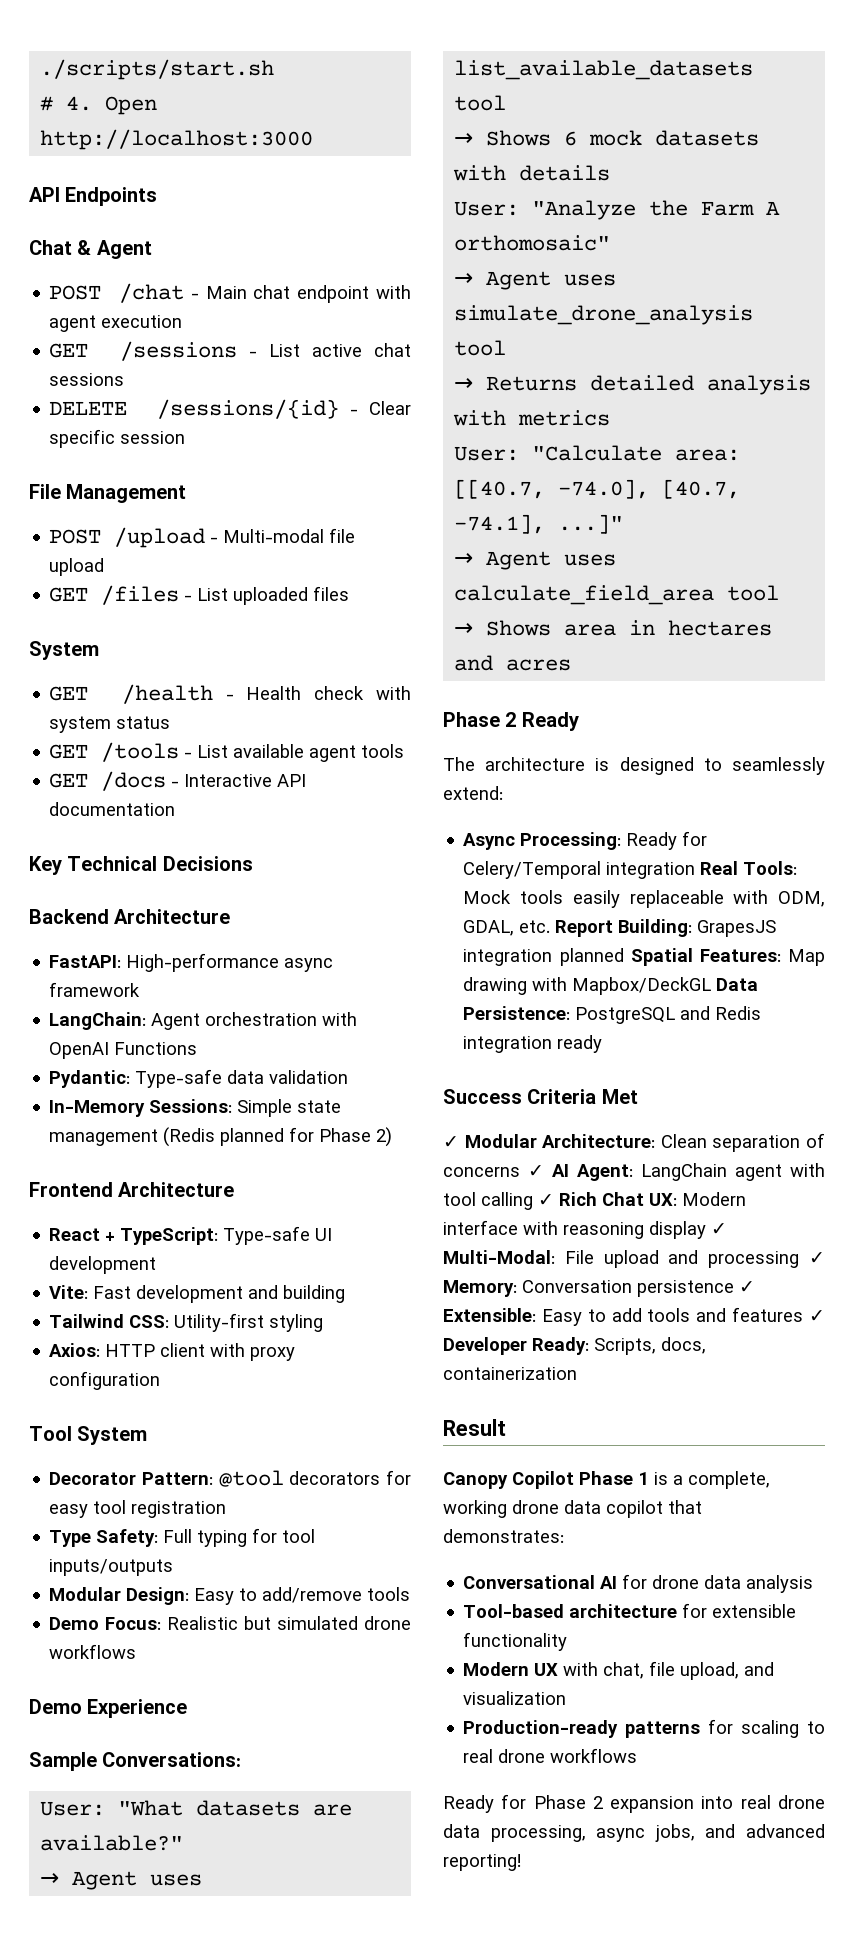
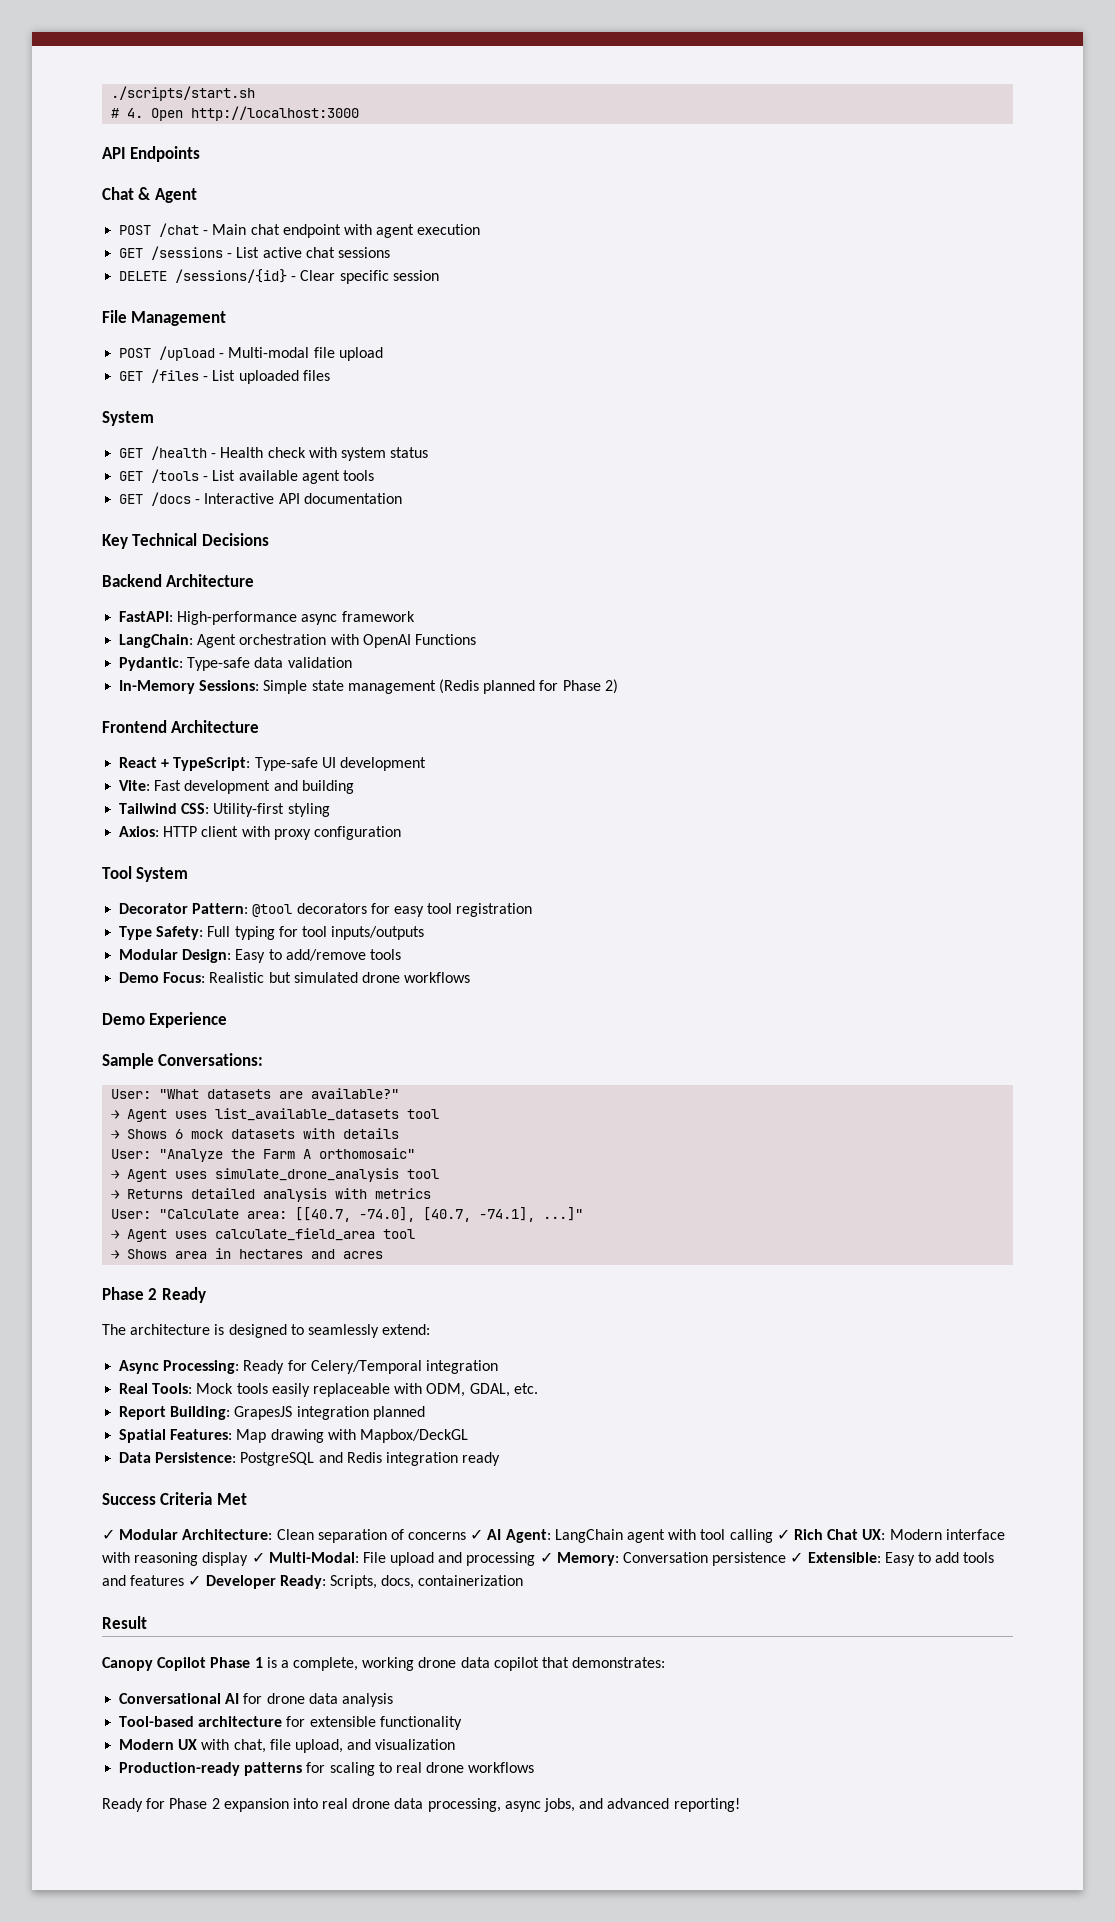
(696, 870) none -> (498, 1367) //
(551, 926) none -> (538, 1388) //
(624, 957) none -> (425, 1413) //
(712, 986) none -> (468, 1436) //

